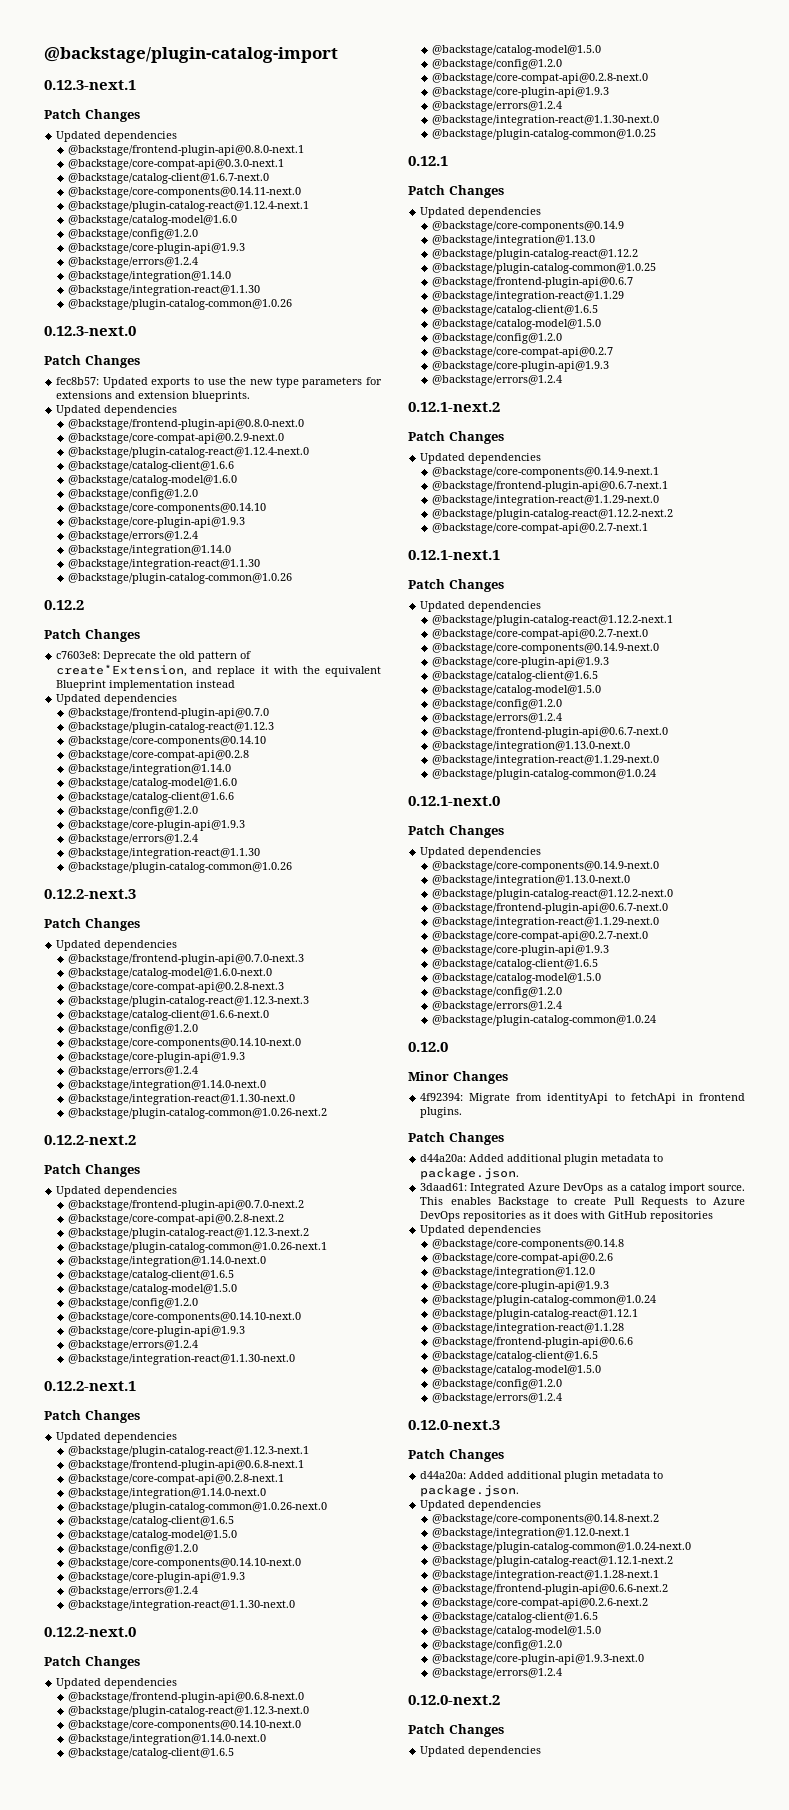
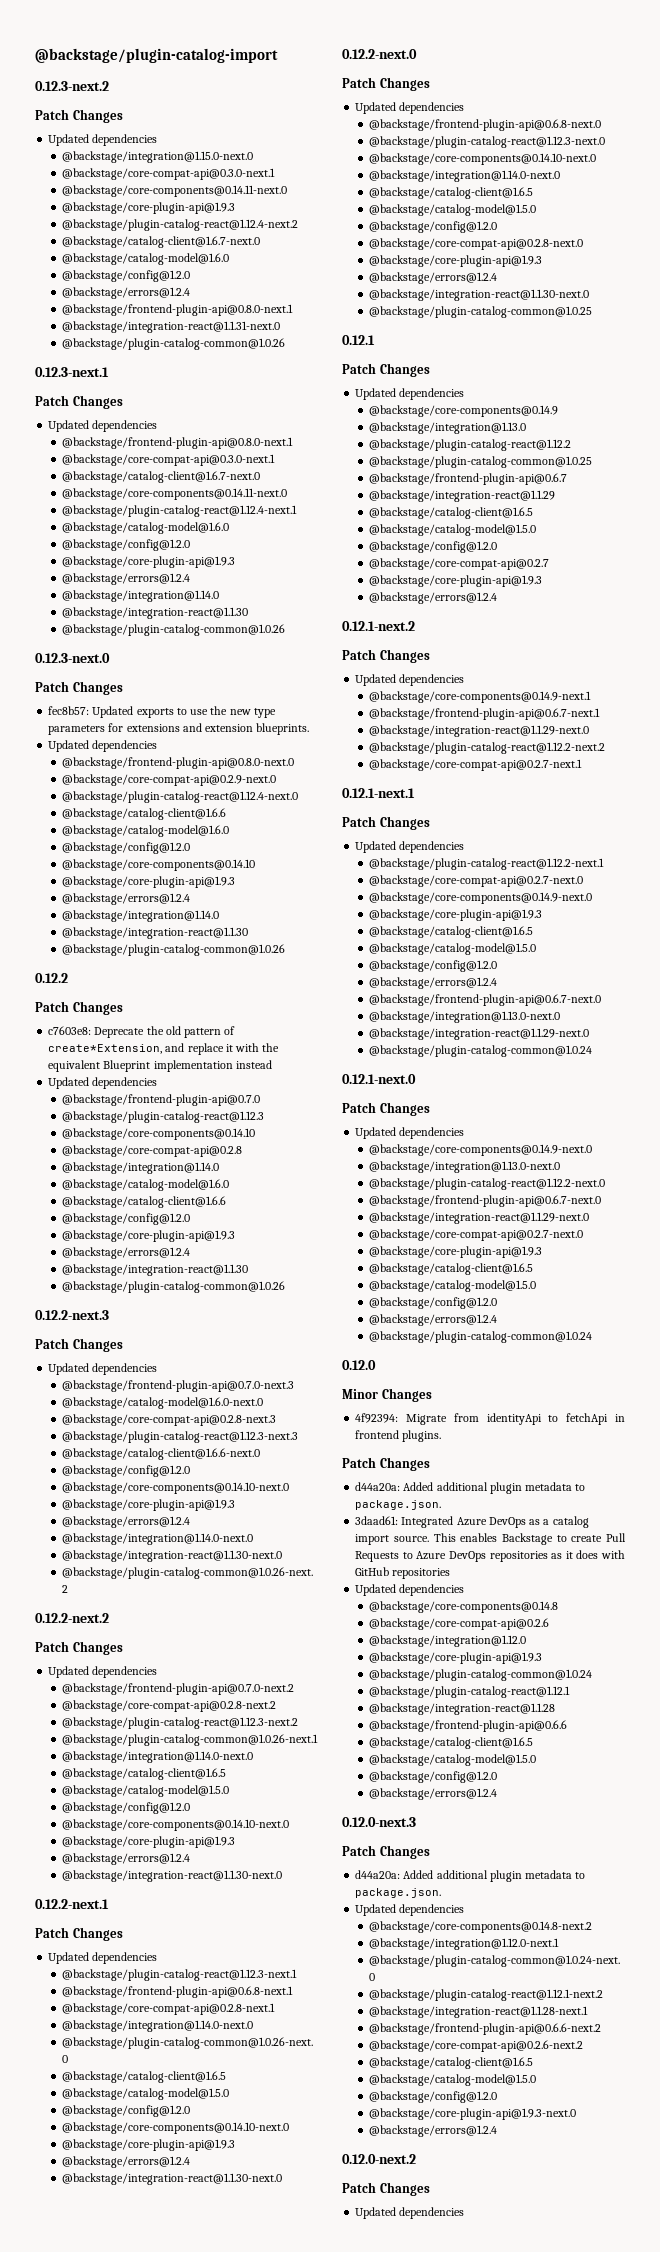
(338, 55) none -> [35,81,109,91] [35,109,123,123] [48,134,158,146] [61,151,253,163] [61,168,275,180] [61,185,287,197] [61,202,235,214] [61,219,298,231] [61,236,260,248] [61,253,229,265] [61,270,190,282] [61,287,190,299] [61,304,293,316] [61,321,280,333] [61,338,285,350] // 0.12.3-next.2 // Patch Changes // Updated dependencies // @backstage/integration@1.15.0-next.0 // @backstage/core-compat-api@0.3.0-next.1 // @backstage/core-components@0.14.11-next.0 // @backstage/core-plugin-api@1.9.3 // @backstage/plugin-catalog-react@1.12.4-next.2 // @backstage/catalog-client@1.6.7-next.0 // @backstage/catalog-model@1.6.0 // @backstage/config@1.2.0 // @backstage/errors@1.2.4 // @backstage/frontend-plugin-api@0.8.0-next.1 // @backstage/integration-react@1.1.31-next.0 // @backstage/plugin-catalog-common@1.0.26

